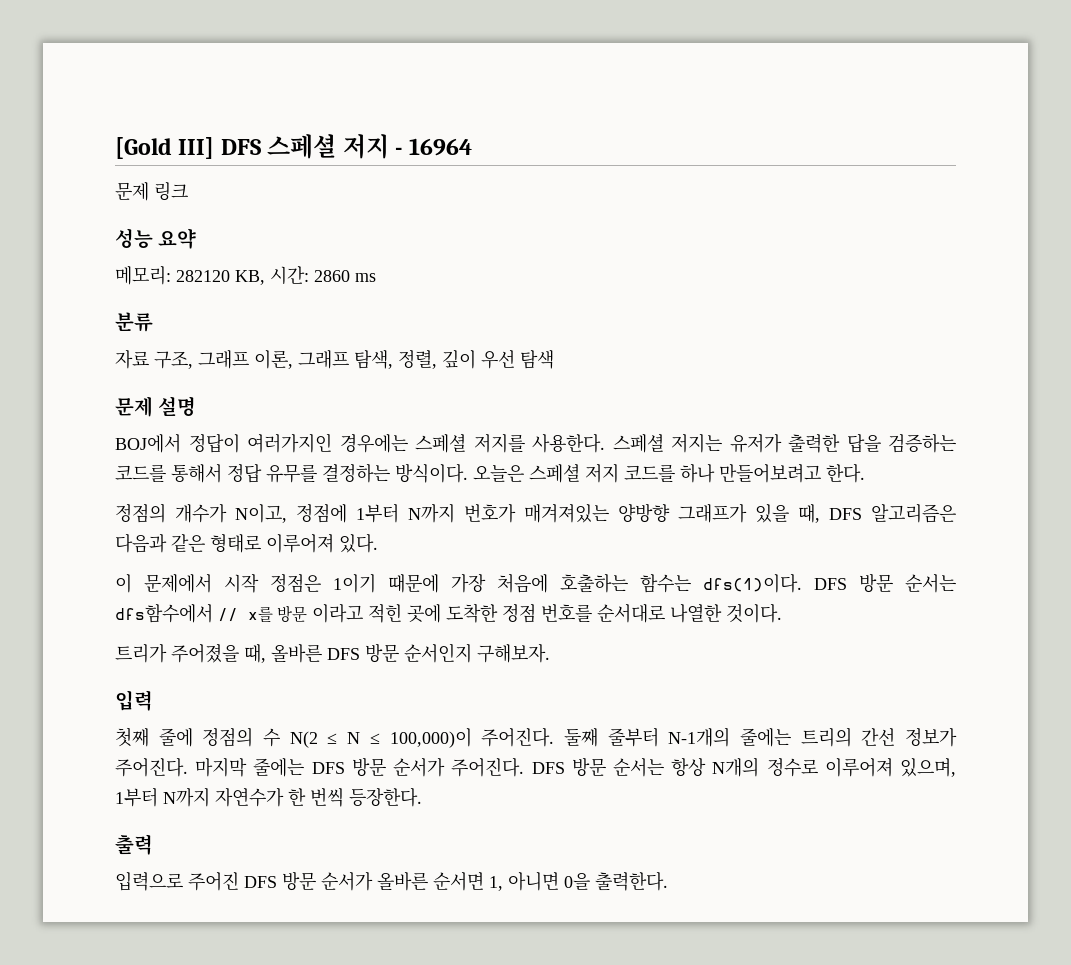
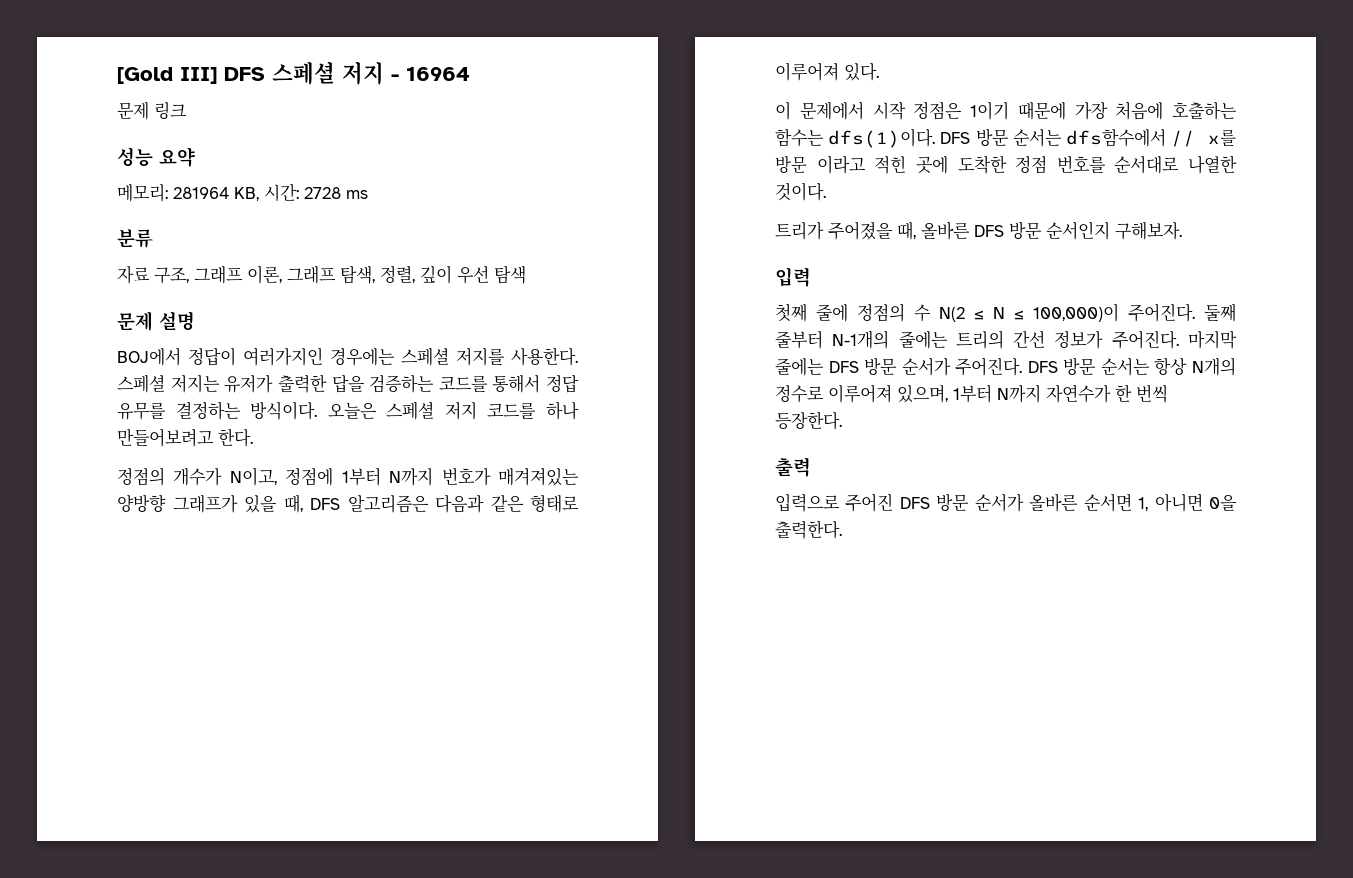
[176,270,230,282] 282120 -> [173,187,229,199] 281964
[314,270,350,282] 2860 -> [304,187,341,199] 2728

